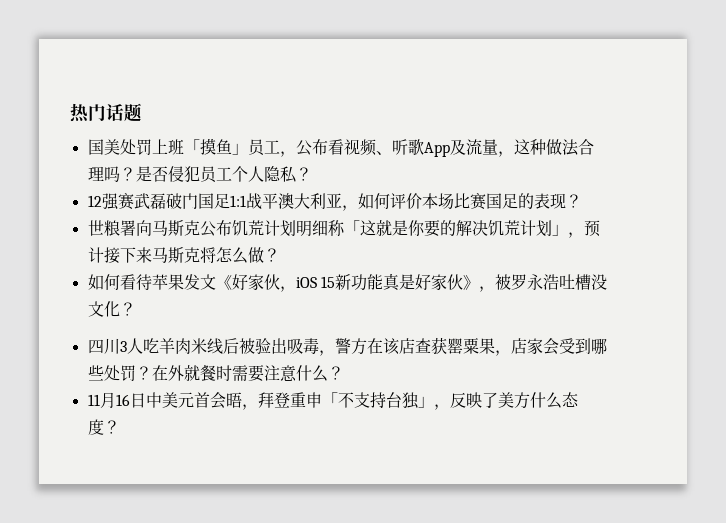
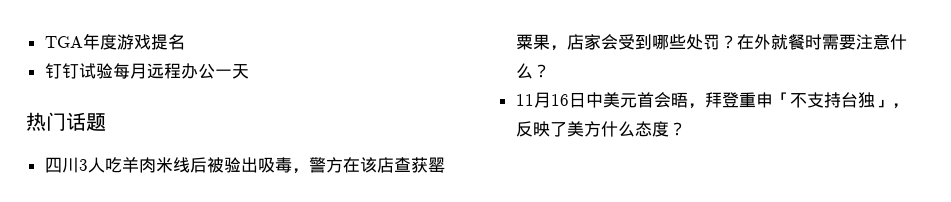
[70,103,142,123] [87,138,594,157] [87,166,312,183] [87,193,582,211] [87,220,600,238] [87,247,280,264] [87,273,607,292] [87,301,136,317] 热门话题 // 国美处罚上班「摸鱼」员工，公布看视频、听歌App及流量，这种做法合理吗？是否侵犯员工个人隐私？ // 12强赛武磊破门国足1:1战平澳大利亚，如何评价本场比赛国足的表现？ // 世粮署向马斯克公布饥荒计划明细称「这就是你要的解决饥荒计划」，预计接下来马斯克将怎么做？ // 如何看待苹果发文《好家伙，iOS 15新功能真是好家伙》，被罗永浩吐槽没文化？ -> [44,33,185,50] [44,63,249,79] [26,112,106,131] TGA年度游戏提名 // 钉钉试验每月远程办公一天 // 热门话题

